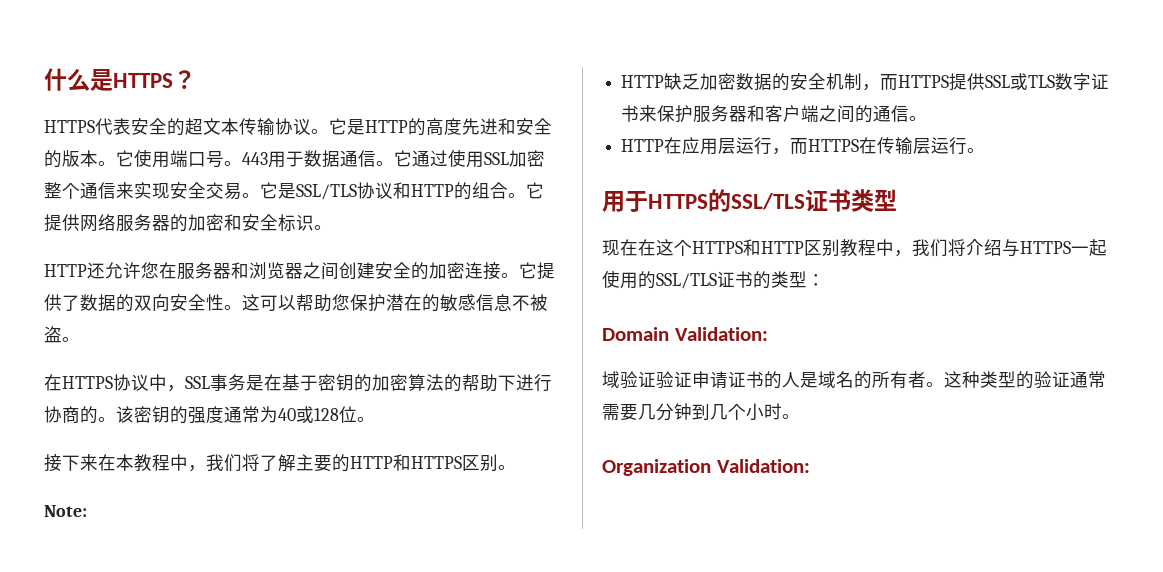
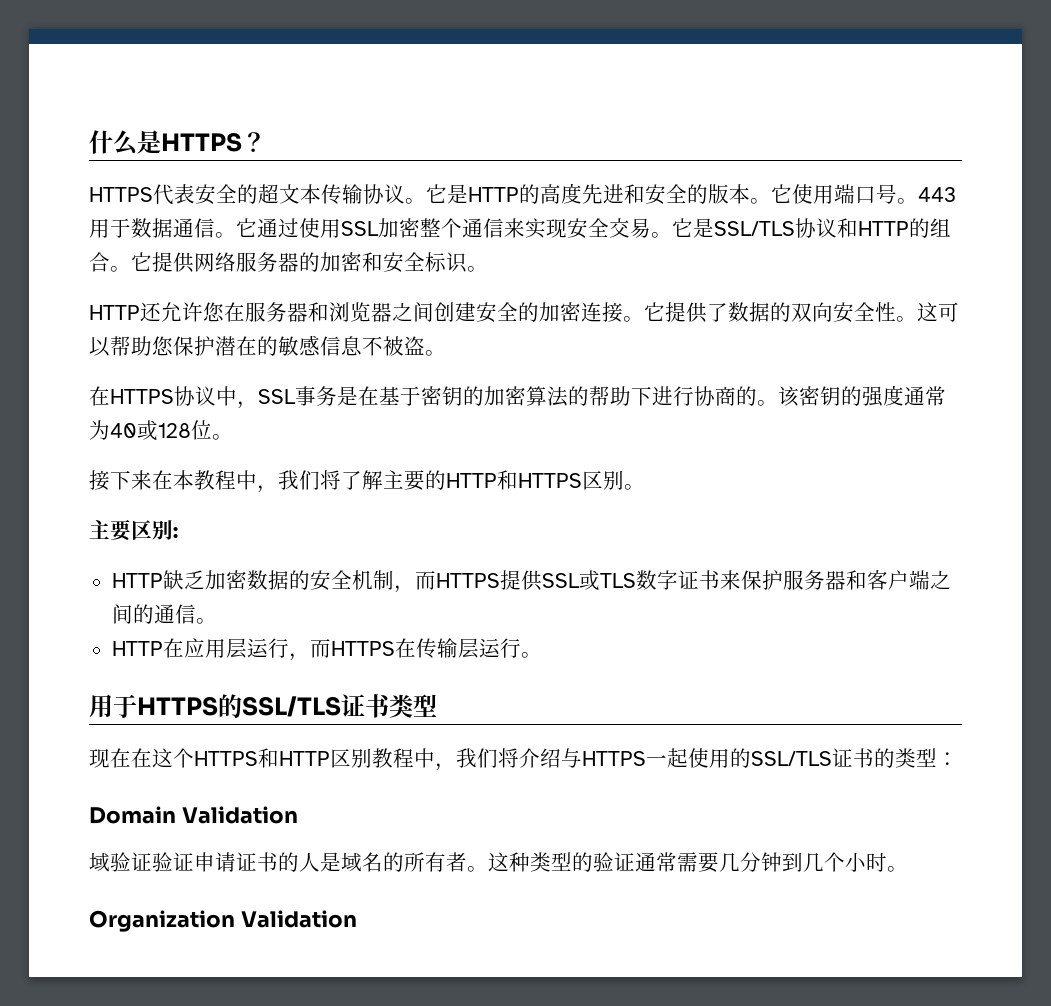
[44,505,87,517] Note: -> [89,520,178,541] 主要区别:
[674,327,768,341] Validation: -> [181,806,298,824] Validation
[716,459,810,473] Validation: -> [240,910,357,928] Validation

